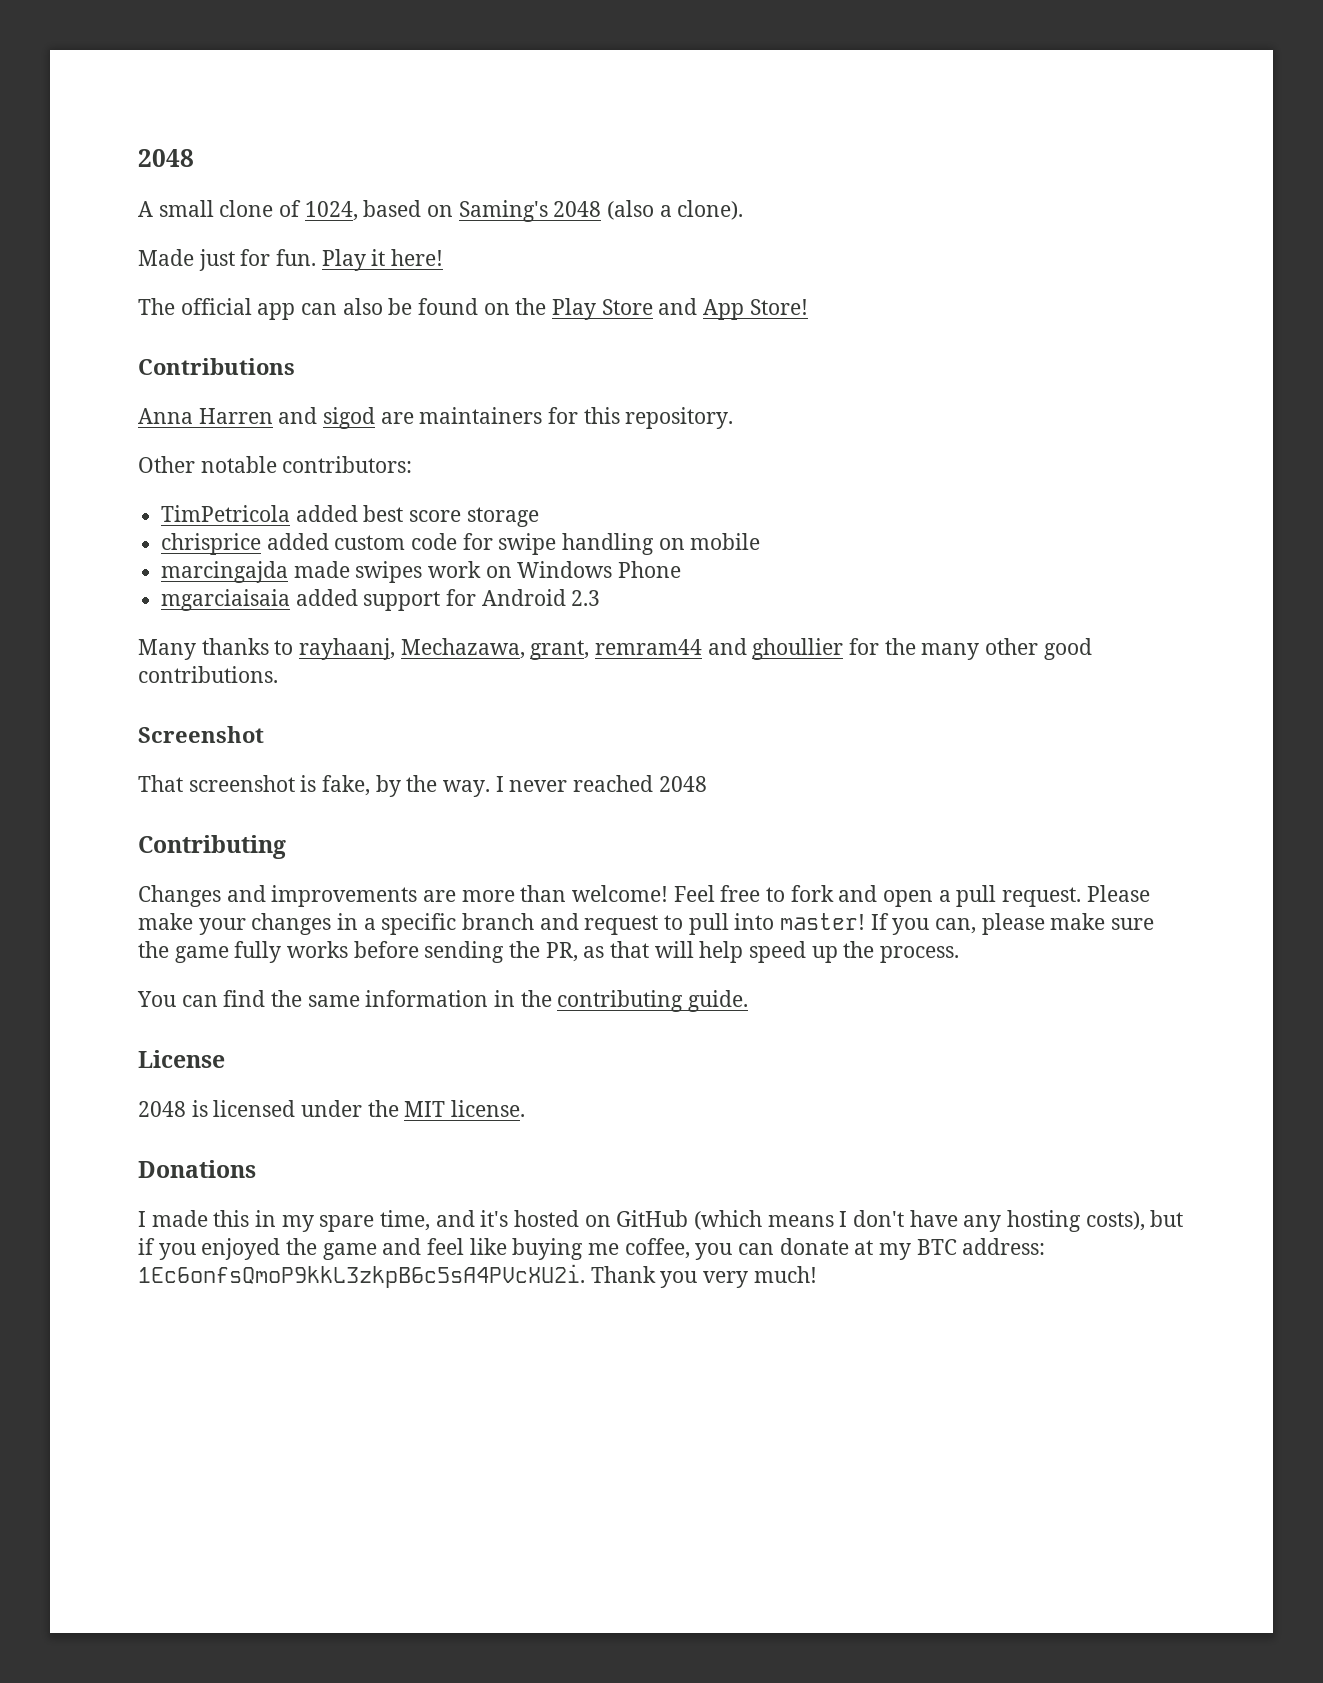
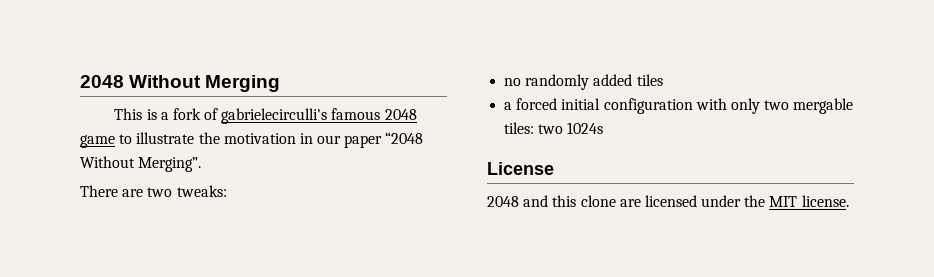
[138,149,194,167] [138,200,744,222] [138,249,444,271] [138,298,808,320] [138,358,295,375] [138,407,734,429] [138,456,413,473] [161,505,539,527] [161,533,761,555] [161,561,682,583] [161,589,601,611] [138,638,1092,660] [138,666,278,683] [138,726,264,743] [138,775,707,797] [138,835,286,859] [138,885,1150,907] [138,913,1155,935] [138,941,960,963] [137,990,749,1012] [138,1050,225,1068] [138,1100,208,1117] 2048 // A small clone of 1024, based on Saming's 2048 (also a clone). // Made just for fun. Play it here! // The official app can also be found on the Play Store and App Store! // Contributions // Anna Harren and sigod are maintainers for this repository. // Other notable contributors: // TimPetricola added best score storage // chrisprice added custom code for swipe handling on mobile // marcingajda made swipes work on Windows Phone // mgarciaisaia added support for Android 2.3 // Many thanks to rayhaanj, Mechazawa, grant, remram44 and ghoullier for the many other good contributions. // Screenshot // That screenshot is fake, by the way. I never reached 2048 // Contributing // Changes and improvements are more than welcome! Feel free to fork and open a pull request. Please make your changes in a specific branch and request to pull into master! If you can, please make sure the game fully works before sending the PR, as that will help speed up the process. // You can find the same information in the contributing guide. // License // 2048 is -> [80,75,281,92] [114,108,417,124] [80,132,424,148] [80,156,202,172] [80,185,227,197] [504,74,663,90] [504,98,854,114] [504,122,604,134] [487,162,554,175] [487,195,641,207] 2048 Without Merging // This is a fork of gabrielecirculli's famous 2048 game to illustrate the motivation in our paper “2048 Without Merging”. // There are two tweaks: // no randomly added tiles // a forced initial configuration with only two mergable tiles: two 1024s // License // 2048 and this clone are
[138,1160,256,1178] [138,1210,1184,1232] [138,1238,1046,1260] [138,1264,817,1288] // Donations // I made this in my spare time, and it's hosted on GitHub (which means I don't have any hosting costs), but if you enjoyed the game and feel like buying me coffee, you can donate at my BTC address: 1Ec6onfsQmoP9kkL3zkpB6c5sA4PVcXU2i. Thank you very much! -> (849, 201) none

